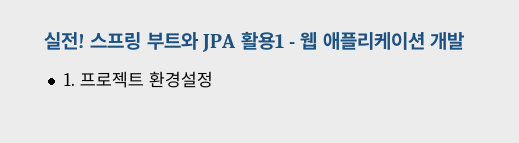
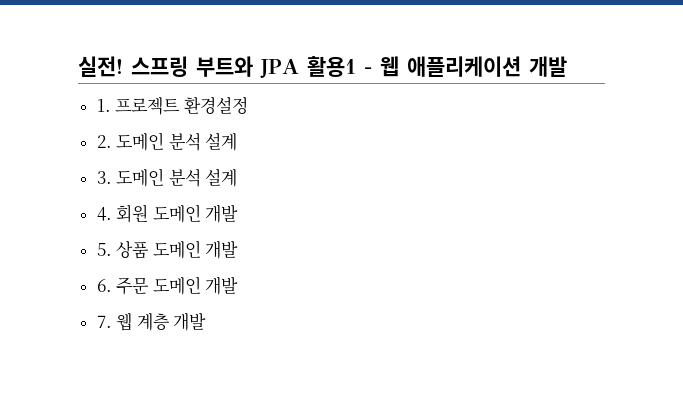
(213, 79) none -> [96,132,238,151] [96,168,238,187] [96,204,239,223] [96,240,239,259] [96,276,239,295] [96,312,207,331] // 2. 도메인 분석 설계 // 3. 도메인 분석 설계 // 4. 회원 도메인 개발 // 5. 상품 도메인 개발 // 6. 주문 도메인 개발 // 7. 웹 계층 개발

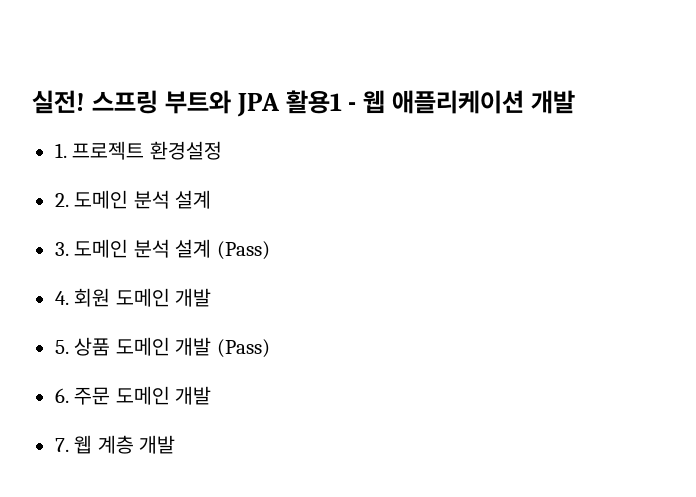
(238, 177) none -> [216,241,270,260] (Pass)
(239, 249) none -> [216,339,270,358] (Pass)

